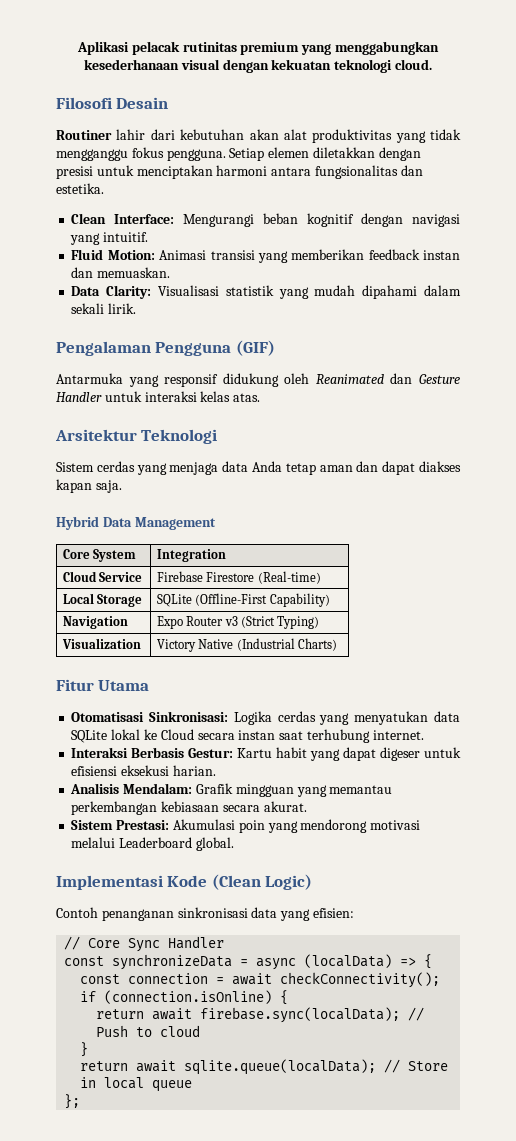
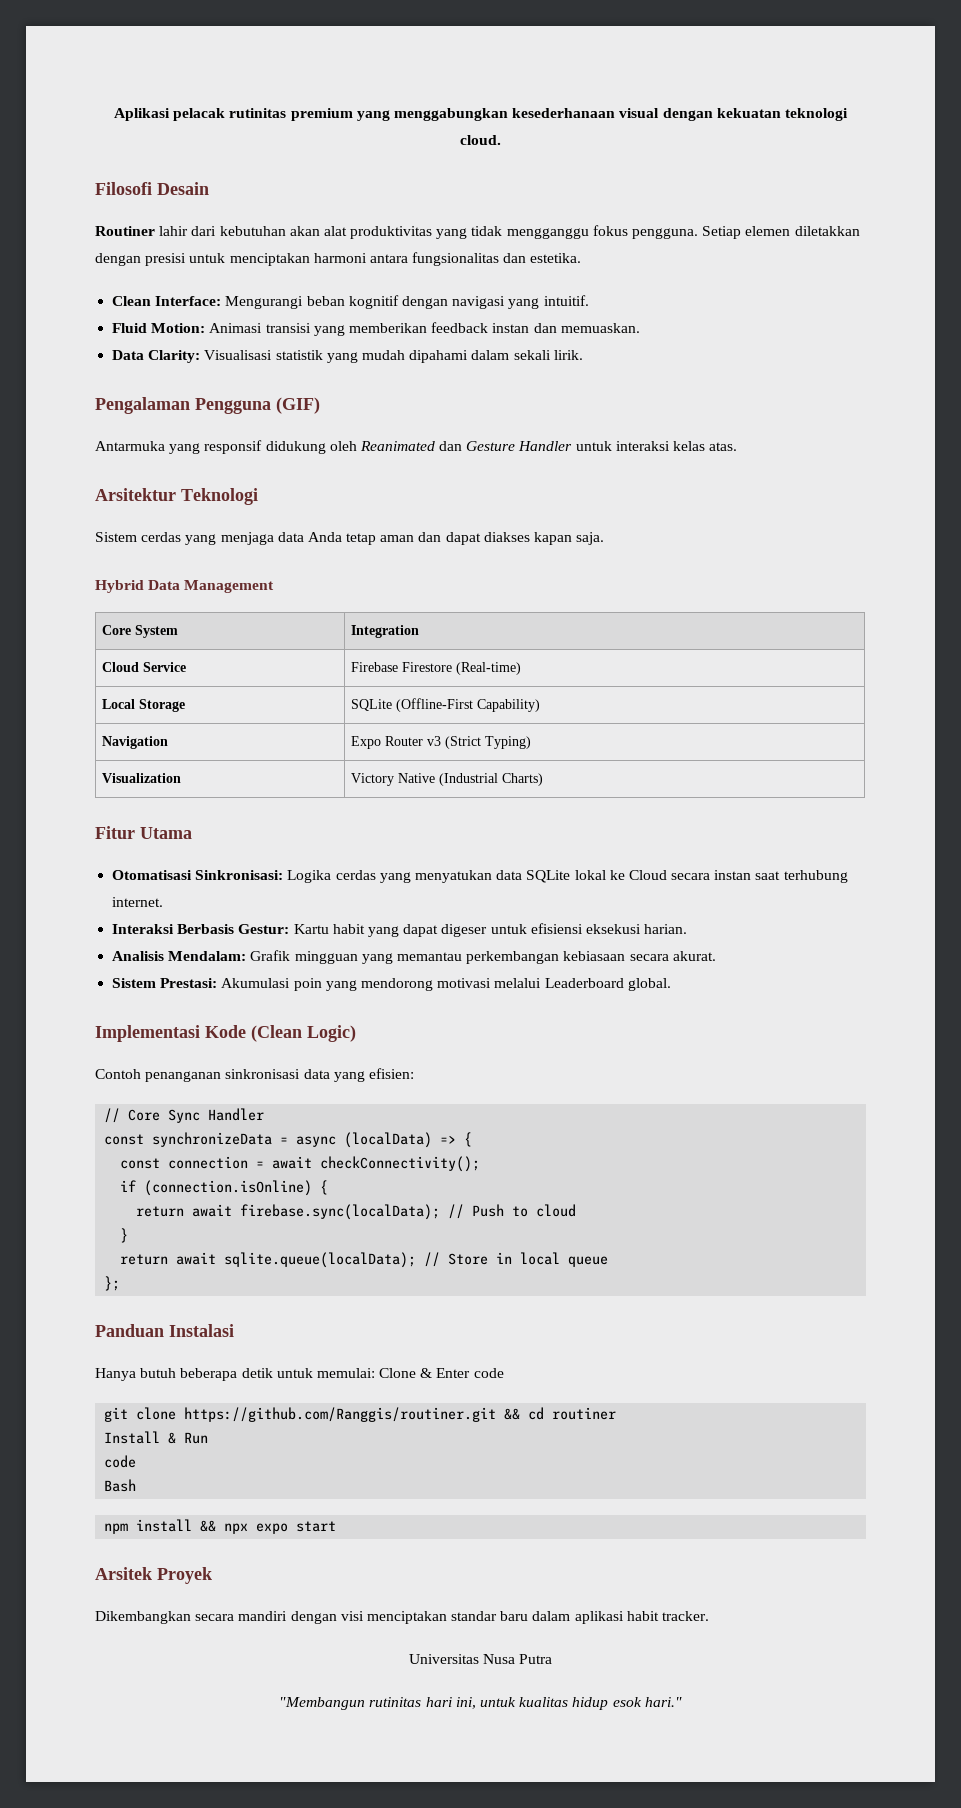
(81, 1101) none -> [95,1324,234,1337] [95,1368,504,1381] [104,1407,617,1422] [104,1431,209,1444] [104,1455,137,1468] [104,1479,137,1492] [104,1519,337,1534] [95,1567,212,1584] [95,1611,710,1624] [408,1654,553,1664] [279,1697,682,1710] // Panduan Instalasi // Hanya butuh beberapa detik untuk memulai: Clone & Enter code // git clone https://github.com/Ranggis/routiner.git && cd routiner // Install & Run // code // Bash // npm install && npx expo start // Arsitek Proyek // Dikembangkan secara mandiri dengan visi menciptakan standar baru dalam aplikasi habit tracker. // Universitas Nusa Putra // "Membangun rutinitas hari ini, untuk kualitas hidup esok hari."

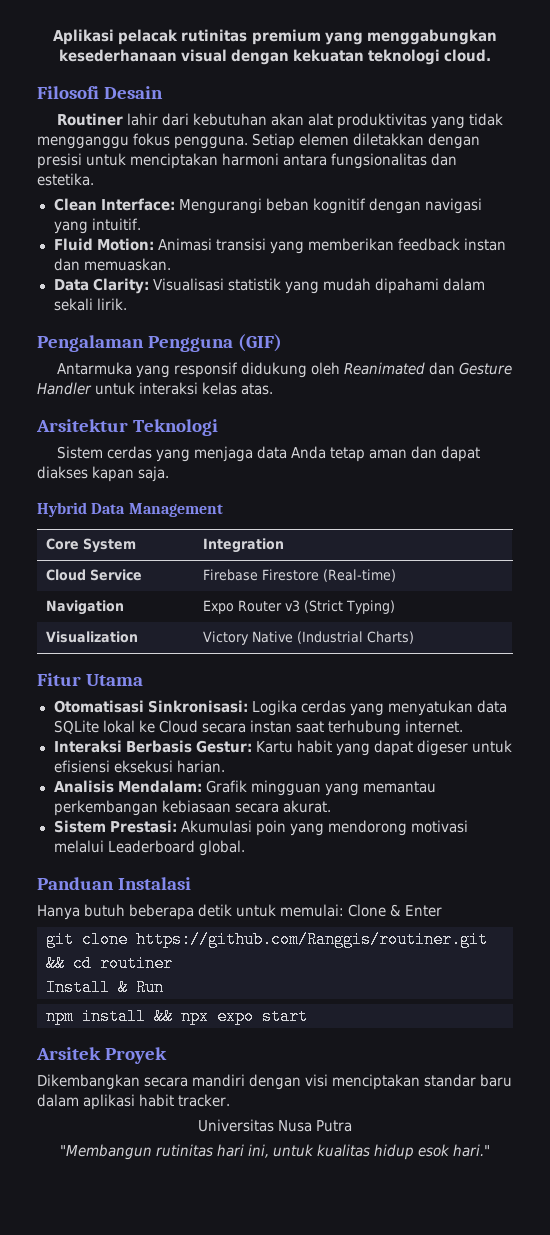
[102,699,186,712] [351,698,541,712] // Local Storage | SQLite (Offline-First Capability) -> (396, 575) none
[95,1025,356,1042] [95,1068,414,1082] [104,1108,265,1123] [104,1132,473,1148] [120,1156,481,1172] [120,1180,329,1196] [136,1204,577,1220] [120,1228,129,1243] [120,1252,609,1268] [104,1276,121,1291] // Implementasi Kode (Clean Logic) // Contoh penanganan sinkronisasi data yang efisien: // // Core Sync Handler // const synchronizeData = async (localData) => { // const connection = await checkConnectivity(); // if (connection.isOnline) { // return await firebase.sync(localData); // Push to cloud // } // return await sqlite.queue(localData); // Store in local queue // }; -> (245, 848) none
[473,1368,504,1378] code -> (443, 911) none
[104,1455,137,1468] [104,1479,137,1492] // code // Bash -> (164, 987) none

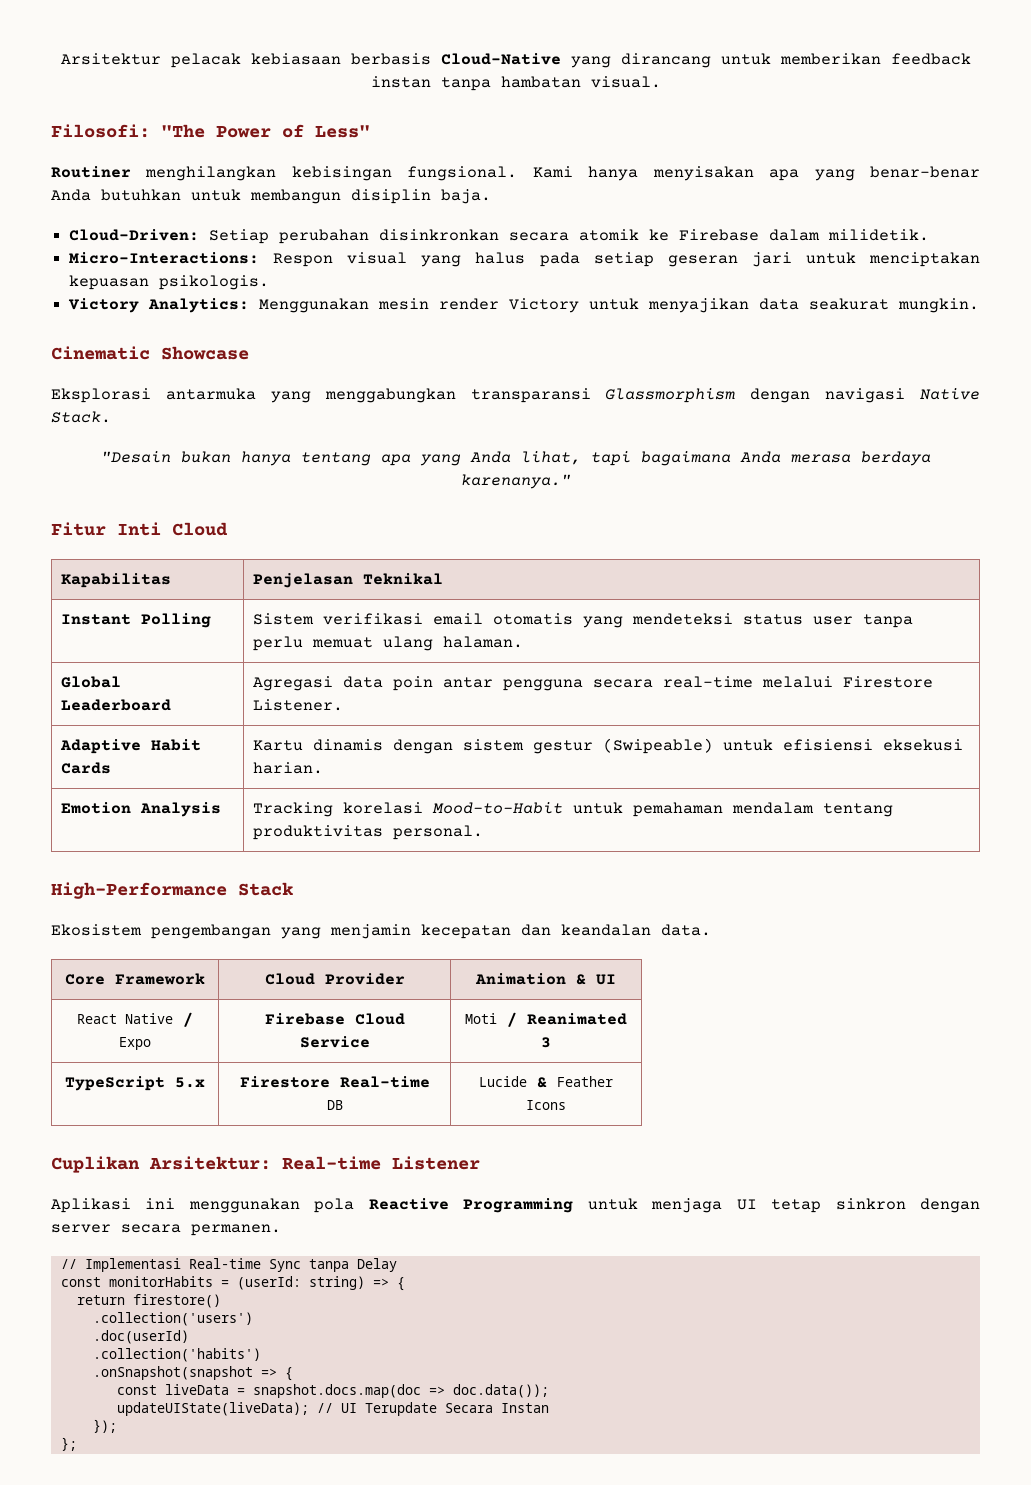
[53,29,497,45] [58,49,492,65] [37,86,164,99] [56,113,504,129] [37,133,481,149] [37,153,458,169] [37,173,94,186] [53,198,482,214] [53,218,141,234] [53,238,506,254] [53,258,171,271] [53,278,485,294] [53,298,127,311] [37,334,283,352] [56,362,513,378] [37,382,274,395] [36,419,219,436] [56,446,481,462] [37,466,170,482] [37,502,223,517] [45,538,136,553] [202,538,284,553] [45,569,142,581] [202,569,396,582] [45,600,124,615] [202,600,395,614] [45,631,138,643] [202,631,414,645] [37,673,144,686] [53,700,507,716] [53,720,463,736] [53,740,512,756] [53,760,225,773] [53,780,436,796] [53,800,331,816] [53,820,468,836] [53,840,245,856] [37,877,192,890] [37,904,443,920] [46,931,488,948] [46,955,173,972] [46,979,164,996] [46,1008,308,1025] [36,1047,168,1064] [37,1074,513,1090] [37,1094,231,1110] [197,1119,353,1132] [59,1144,491,1160] Aplikasi pelacak rutinitas premium yang menggabungkan kesederhanaan visual dengan kekuatan teknologi cloud. // Filosofi Desain // Routiner lahir dari kebutuhan akan alat produktivitas yang tidak mengganggu fokus pengguna. Setiap elemen diletakkan dengan presisi untuk menciptakan harmoni antara fungsionalitas dan estetika. // Clean Interface: Mengurangi beban kognitif dengan navigasi yang intuitif. // Fluid Motion: Animasi transisi yang memberikan feedback instan dan memuaskan. // Data Clarity: Visualisasi statistik yang mudah dipahami dalam sekali lirik. // Pengalaman Pengguna (GIF) // Antarmuka yang responsif didukung oleh Reanimated dan Gesture Handler untuk interaksi kelas atas. // Arsitektur Teknologi // Sistem cerdas yang menjaga data Anda tetap aman dan dapat diakses kapan saja. // Hybrid Data Management // Core System | Integration // Cloud Service | Firebase Firestore (Real-time) // Navigation | Expo Router v3 (Strict Typing) // Visualization | Victory Native (Industrial Charts) // Fitur Utama // Otomatisasi Sinkronisasi: Logika cerdas yang menyatukan data SQLite lokal ke Cloud secara instan saat terhubung internet. // Interaksi Berbasis Gestur: Kartu habit yang dapat digeser untuk efisiensi eksekusi harian. // Analisis Mendalam: Grafik mingguan yang memantau perkembangan kebiasaan secara akurat. // Sistem Prestasi: Akumulasi poin yang mendorong motivasi melalui Leaderboard global. // Panduan Instalasi // Hanya butuh beberapa detik untuk memulai: Clone & Enter // git clone https://github.com/Ranggis/routiner.git && cd routiner // Install & Run // npm install && npx expo start // Arsitek Proyek // Dikembangkan secara mandiri dengan visi menciptakan standar baru dalam aplikasi habit tracker. // Universitas Nusa Putra // "Membangun rutinitas hari ini, untuk kualitas hidup esok hari." -> [60,53,971,68] [370,76,661,91] [51,124,370,138] [51,166,981,181] [51,189,491,204] [69,229,930,244] [69,252,981,267] [69,275,270,290] [68,298,980,313] [51,346,249,360] [51,388,980,403] [51,411,111,423] [100,451,931,466] [460,474,571,489] [51,522,228,536] [60,573,171,588] [252,573,443,588] [60,613,211,628] [252,613,913,628] [252,636,523,651] [60,676,121,688] [60,699,171,711] [252,676,933,691] [252,699,343,711] [59,739,201,754] [60,762,111,774] [252,738,963,754] [252,762,323,774] [60,802,221,817] [252,802,893,817] [252,825,483,840] [51,882,293,899] [51,924,711,939] [65,973,205,985] [264,973,405,985] [474,973,616,985] [77,1012,193,1027] [119,1037,151,1050] [264,1013,405,1025] [299,1036,370,1048] [464,1012,627,1027] [541,1037,551,1048] [65,1076,205,1091] [239,1076,430,1088] [326,1100,343,1110] [478,1076,613,1088] [526,1100,566,1110] [51,1156,480,1173] [51,1198,981,1213] [51,1224,281,1236] [60,1258,397,1272] [60,1276,405,1291] [76,1294,221,1308] [92,1312,253,1326] [92,1330,189,1344] [92,1348,261,1362] [92,1366,293,1381] [116,1384,549,1398] [116,1402,549,1416] [92,1419,117,1433] [60,1437,77,1451] Arsitektur pelacak kebiasaan berbasis Cloud-Native yang dirancang untuk memberikan feedback instan tanpa hambatan visual. // Filosofi: "The Power of Less" // Routiner menghilangkan kebisingan fungsional. Kami hanya menyisakan apa yang benar-benar Anda butuhkan untuk membangun disiplin baja. // Cloud-Driven: Setiap perubahan disinkronkan secara atomik ke Firebase dalam milidetik. // Micro-Interactions: Respon visual yang halus pada setiap geseran jari untuk menciptakan kepuasan psikologis. // Victory Analytics: Menggunakan mesin render Victory untuk menyajikan data seakurat mungkin. // Cinematic Showcase // Eksplorasi antarmuka yang menggabungkan transparansi Glassmorphism dengan navigasi Native Stack. // "Desain bukan hanya tentang apa yang Anda lihat, tapi bagaimana Anda merasa berdaya karenanya." // Fitur Inti Cloud // Kapabilitas | Penjelasan Teknikal // Instant Polling | Sistem verifikasi email otomatis yang mendeteksi status user tanpa perlu memuat ulang halaman. // Global Leaderboard | Agregasi data poin antar pengguna secara real-time melalui Firestore Listener. // Adaptive Habit Cards | Kartu dinamis dengan sistem gestur (Swipeable) untuk efisiensi eksekusi harian. // Emotion Analysis | Tracking korelasi Mood-to-Habit untuk pemahaman mendalam tentang produktivitas personal. // High-Performance Stack // Ekosistem pengembangan yang menjamin kecepatan dan keandalan data. // Core Framework | Cloud Provider | Animation & UI // React Native / Expo | Firebase Cloud Service | Moti / Reanimated 3 // TypeScript 5.x | Firestore Real-time DB | Lucide & Feather Icons // Cuplikan Arsitektur: Real-time Listener // Aplikasi ini menggunakan pola Reactive Programming untuk menjaga UI tetap sinkron dengan server secara permanen. // // Implementasi Real-time Sync tanpa Delay // const monitorHabits = (userId: string) => { // return firestore() // .collection('users') // .doc(userId) // .collection('habits') // .onSnapshot(snapshot => { // const liveData = snapshot.docs.map(doc => doc.data()); // updateUIState(liveData); // UI Terupdate Secara Instan // }); // };

